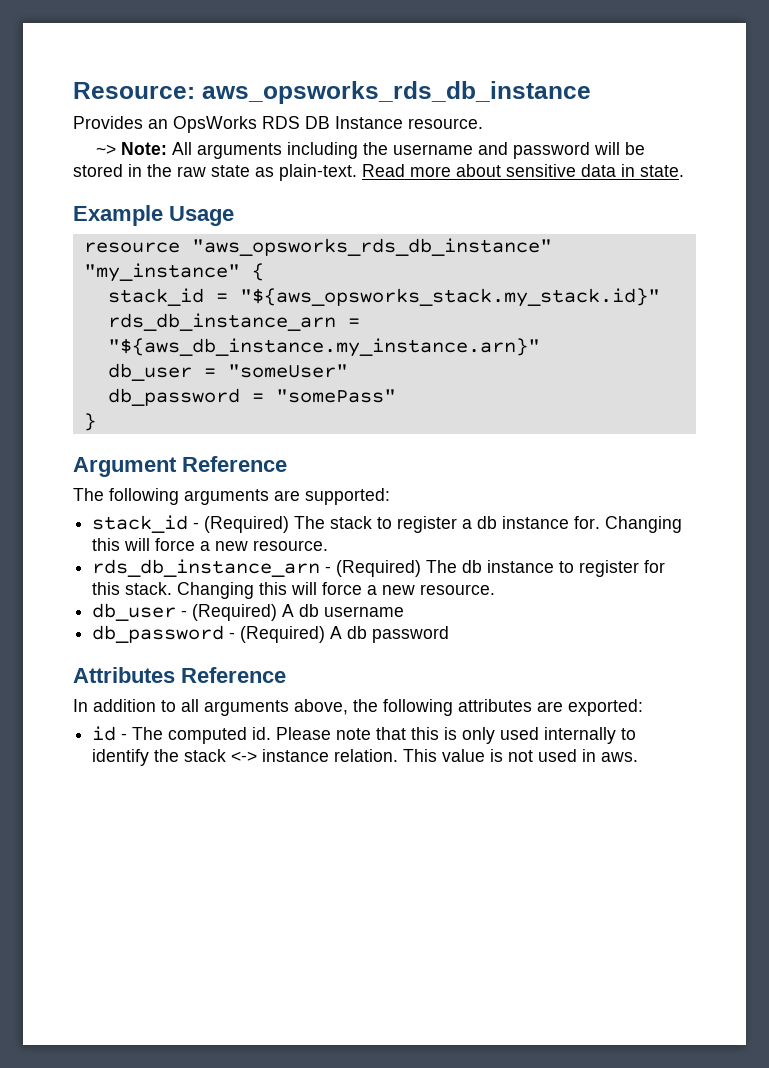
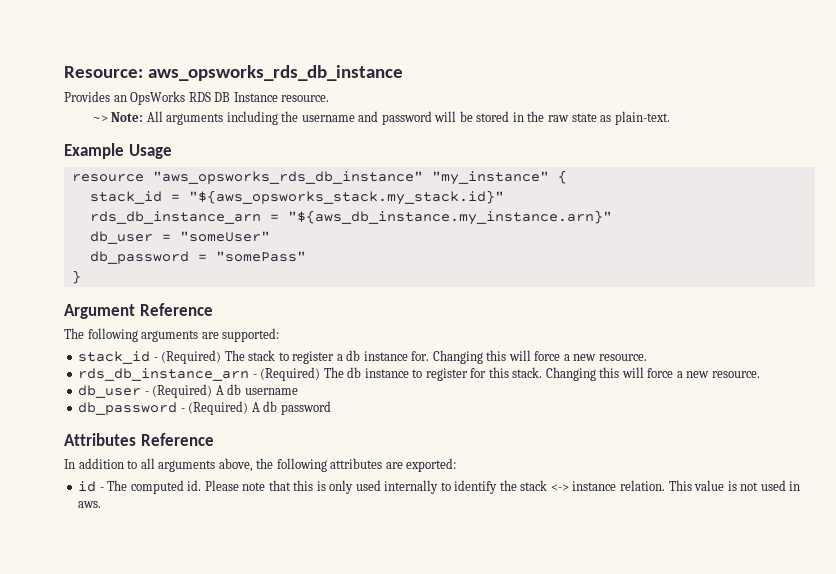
[362,164,684,177] Read more about sensitive data in state. -> (670, 118) none

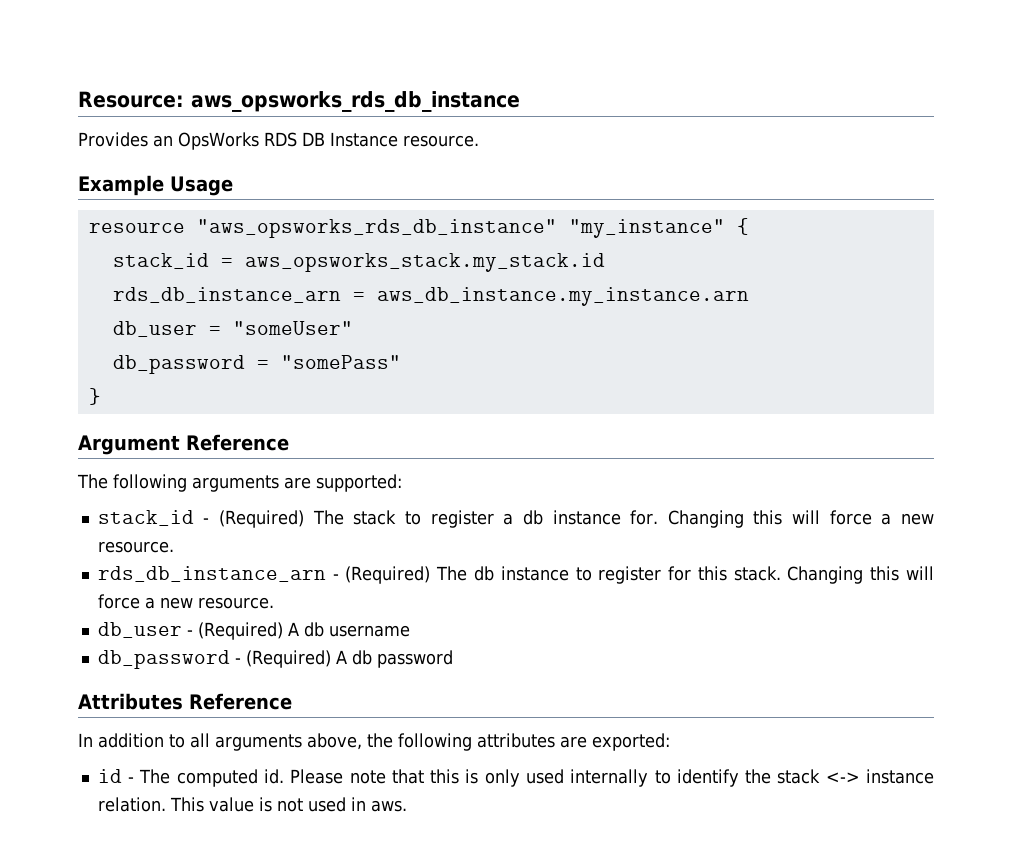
[91,111,670,125] // ~> Note: All arguments including the username and password will be stored in the raw state as plain-text. -> (479, 141) none
[188,190,504,205] "${aws_opsworks_stack.my_stack.id}" -> [244,253,605,272] aws_opsworks_stack.my_stack.id
[287,210,612,225] "${aws_db_instance.my_instance.arn}" -> [376,287,749,306] aws_db_instance.my_instance.arn

